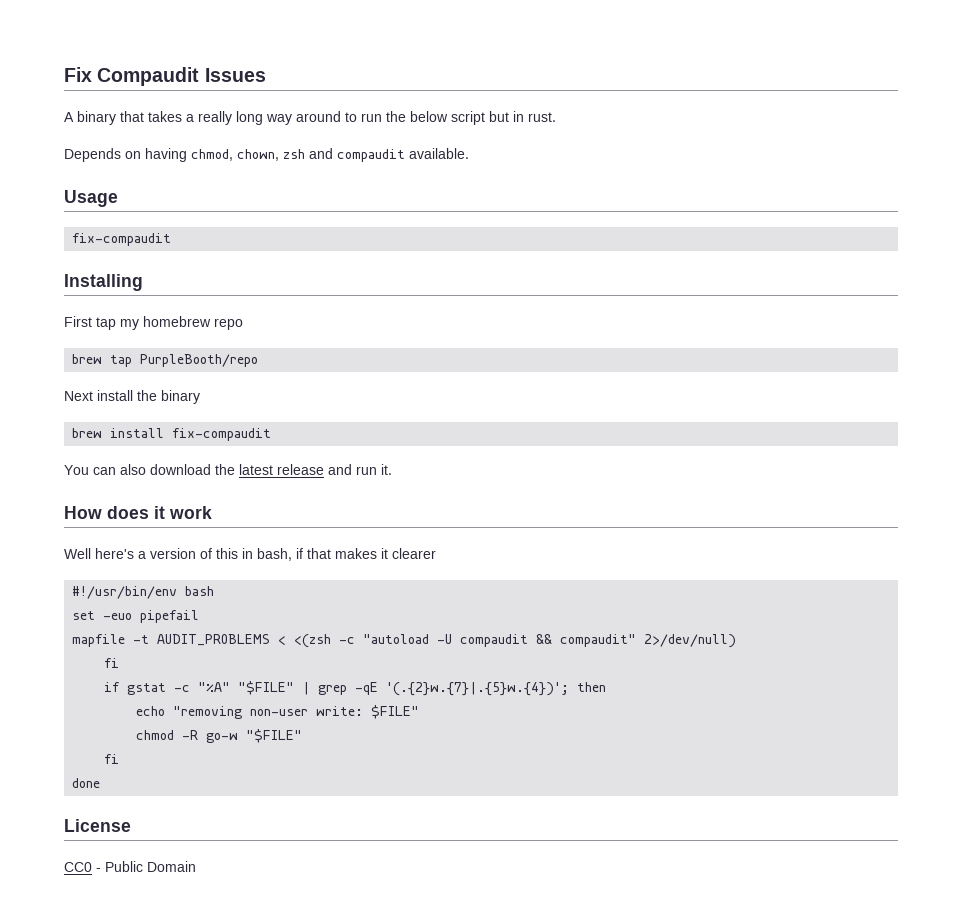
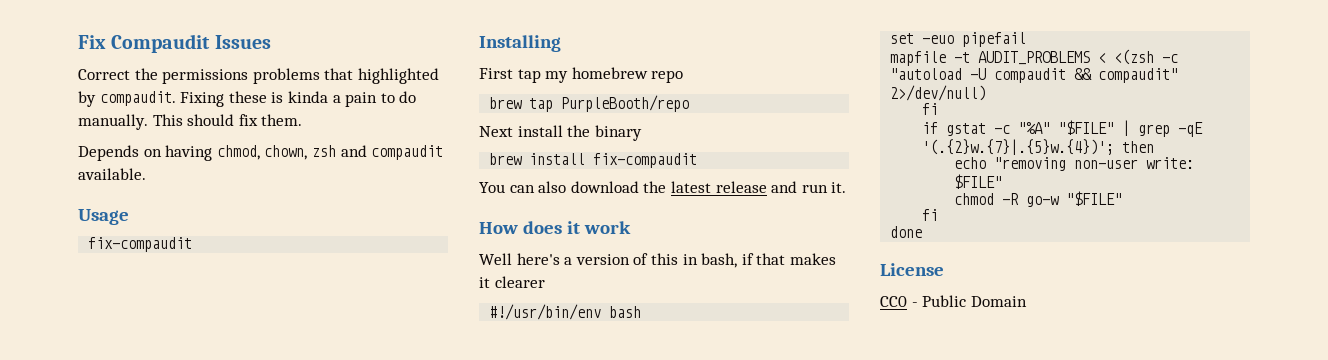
[64,111,556,125] A binary that takes a really long way around to run the below script but in rust. -> [78,68,439,84] [78,91,417,107] [78,114,303,130] Correct the permissions problems that highlighted by compaudit. Fixing these is kinda a pain to do manually. This should fix them.

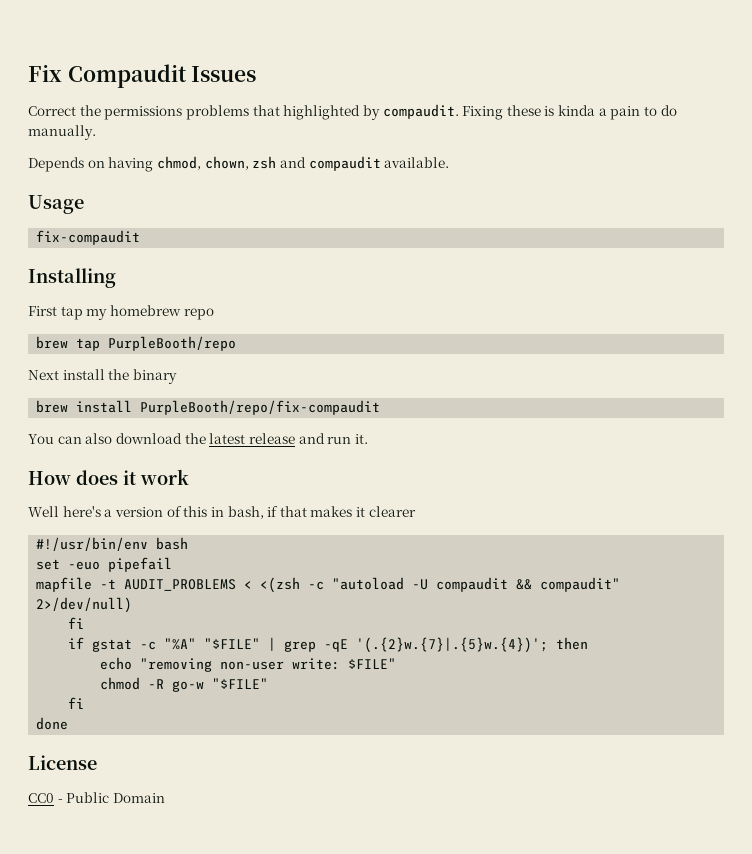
[152,114,303,126] This should fix them. -> (96, 132) none
[593,153,698,168] fix-compaudit -> [140,400,381,415] PurpleBooth/repo/fix-compaudit

